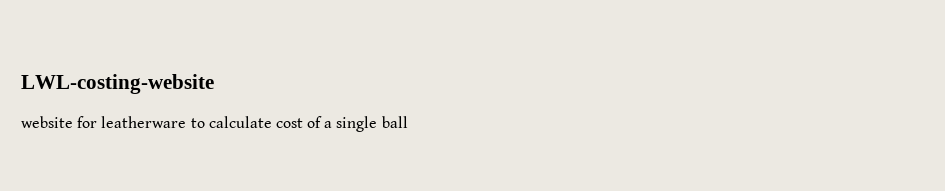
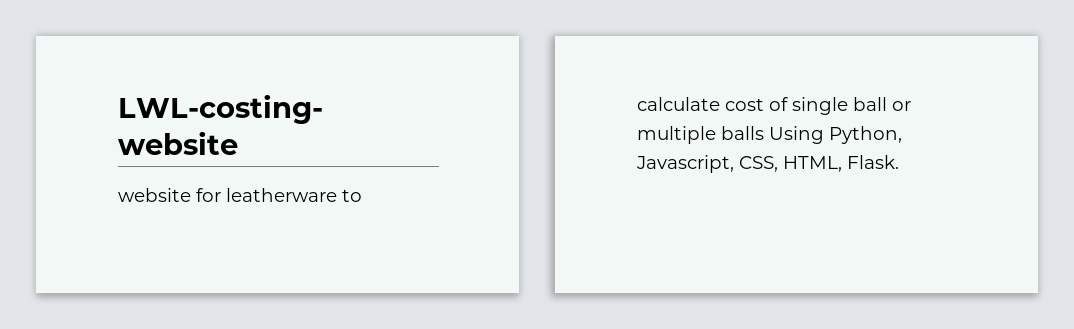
[324,121,333,128] a -> (788, 104) none
(408, 122) none -> [892,101,911,111] [637,126,902,144] [636,155,899,173] or multiple balls Using Python, Javascript, CSS, HTML, Flask.

